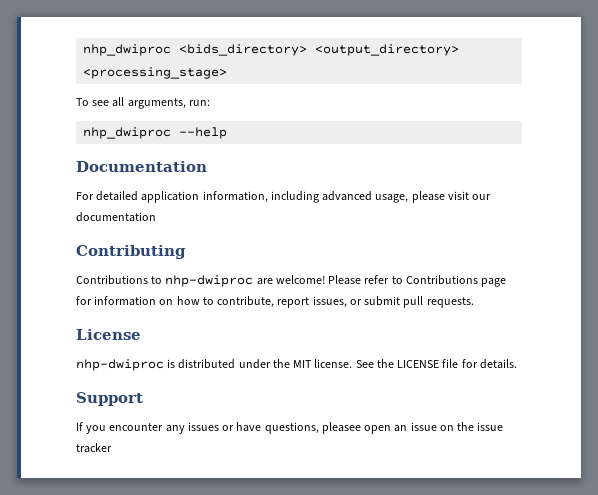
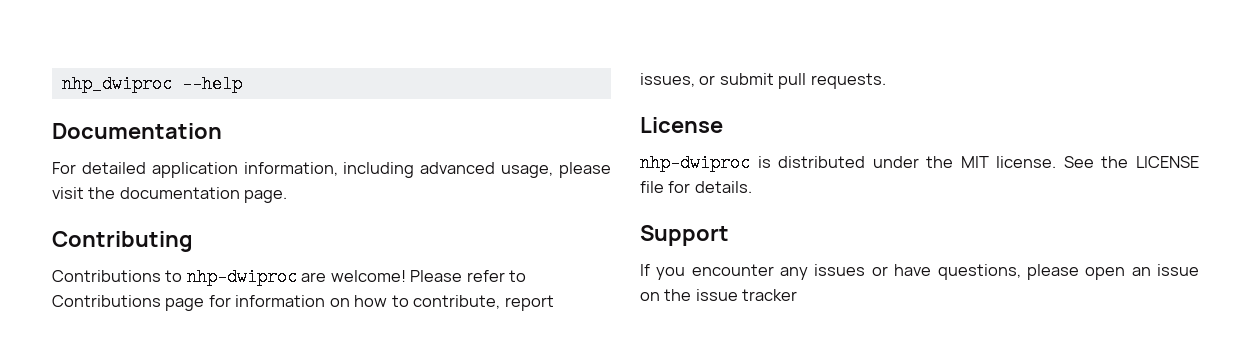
[83,44,460,56] [83,67,228,79] [76,97,210,109] [83,127,172,139] nhp_dwiproc <bids_directory> <output_directory> <processing_stage> // To see all arguments, run: // nhp_dwiproc -> [61,75,172,93] nhp_dwiproc
[472,194,492,200] our -> [88,187,116,199] the
(156, 217) none -> [244,190,288,203] page.
[321,422,361,434] pleasee -> [1026,264,1079,280] please

